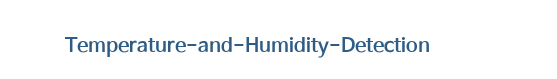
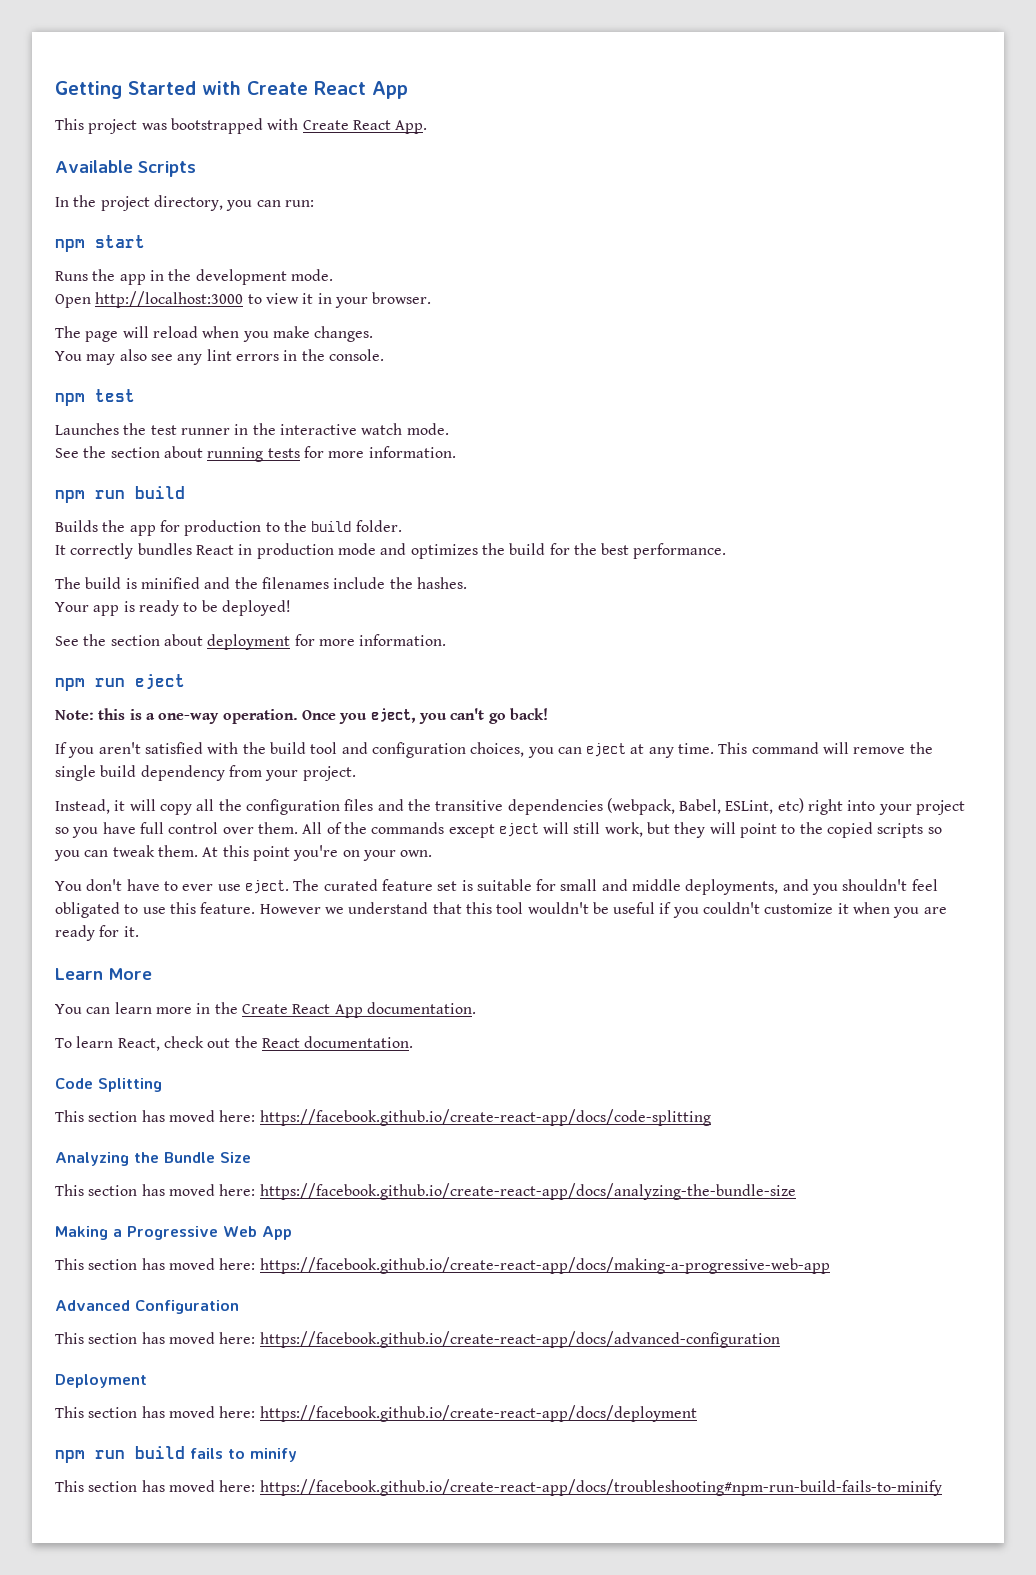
[65,37,430,58] Temperature-and-Humidity-Detection -> [55,81,408,99] [55,118,428,134] [55,160,196,177] [55,195,314,211] [55,235,145,252] [55,269,333,285] [55,291,432,308] [55,326,374,342] [55,349,384,365] [55,389,135,406] [55,423,449,435] [55,446,456,462] [55,486,185,503] [55,520,402,536] [55,543,727,559] [55,577,467,589] [55,600,291,616] [55,634,447,650] [55,674,185,691] [55,708,548,724] [55,742,933,758] [55,765,356,781] [55,798,966,815] [55,822,942,838] [54,845,433,861] [55,879,938,895] [55,902,947,918] [55,925,139,941] [55,968,152,980] [55,1002,476,1018] [55,1036,414,1051] [55,1078,162,1092] [55,1109,711,1126] [55,1152,251,1166] [55,1183,796,1200] [55,1226,292,1240] [55,1257,830,1274] [55,1300,239,1314] [55,1331,780,1348] [55,1374,147,1388] [55,1405,697,1422] [55,1446,297,1463] [55,1479,942,1496] Getting Started with Create React App // This project was bootstrapped with Create React App. // Available Scripts // In the project directory, you can run: // npm start // Runs the app in the development mode. // Open http://localhost:3000 to view it in your browser. // The page will reload when you make changes. // You may also see any lint errors in the console. // npm test // Launches the test runner in the interactive watch mode. // See the section about running tests for more information. // npm run build // Builds the app for production to the build folder. // It correctly bundles React in production mode and optimizes the build for the best performance. // The build is minified and the filenames include the hashes. // Your app is ready to be deployed! // See the section about deployment for more information. // npm run eject // Note: this is a one-way operation. Once you eject, you can't go back! // If you aren't satisfied with the build tool and configuration choices, you can eject at any time. This command will remove the single build dependency from your project. // Instead, it will copy all the configuration files and the transitive dependencies (webpack, Babel, ESLint, etc) right into your project so you have full control over them. All of the commands except eject will still work, but they will point to the copied scripts so you can tweak them. At this point you're on your own. // You don't have to ever use eject. The curated feature set is suitable for small and middle deployments, and you shouldn't feel obligated to use this feature. However we understand that this tool wouldn't be useful if you couldn't customize it when you are ready for it. // Learn More // You can learn more in the Create React App documentation. // To learn React, check out the React documentation. // Code Splitting // This section has moved here: https://facebook.github.io/create-react-app/docs/code-splitting // Analyzing the Bundle Size // This section has moved here: https://facebook.github.io/create-react-app/docs/analyzing-the-bundle-size // Making a Progressive Web App // This section has moved here: https://facebook.github.io/create-react-app/docs/making-a-progressive-web-app // Advanced Configuration // This section has moved here: https://facebook.github.io/create-react-app/docs/advanced-configuration // Deployment // This section has moved here: https://facebook.github.io/create-react-app/docs/deployment // npm run build fails to minify // This section has moved here: https://facebook.github.io/create-react-app/docs/troubleshooting#npm-run-build-fails-to-minify

